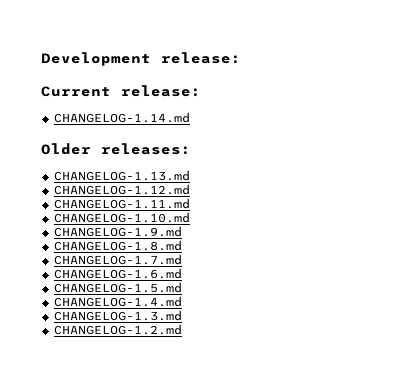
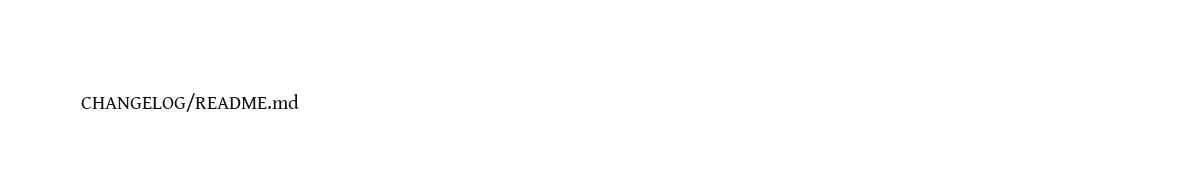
[41,52,241,66] [41,85,201,97] [53,112,190,123] [41,143,191,155] [53,170,190,181] [53,184,190,195] [53,198,190,209] [53,212,190,223] [53,226,182,237] [53,240,182,251] [53,254,182,265] [53,268,182,279] [53,282,182,293] [53,296,182,307] [53,310,182,321] [53,324,182,335] Development release: // Current release: // CHANGELOG-1.14.md // Older releases: // CHANGELOG-1.13.md // CHANGELOG-1.12.md // CHANGELOG-1.11.md // CHANGELOG-1.10.md // CHANGELOG-1.9.md // CHANGELOG-1.8.md // CHANGELOG-1.7.md // CHANGELOG-1.6.md // CHANGELOG-1.5.md // CHANGELOG-1.4.md // CHANGELOG-1.3.md // CHANGELOG-1.2.md -> [81,93,299,112] CHANGELOG/README.md

